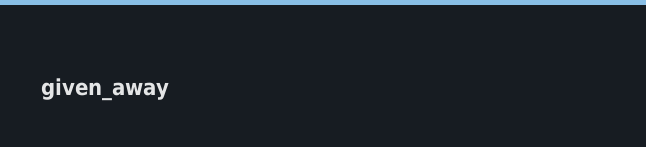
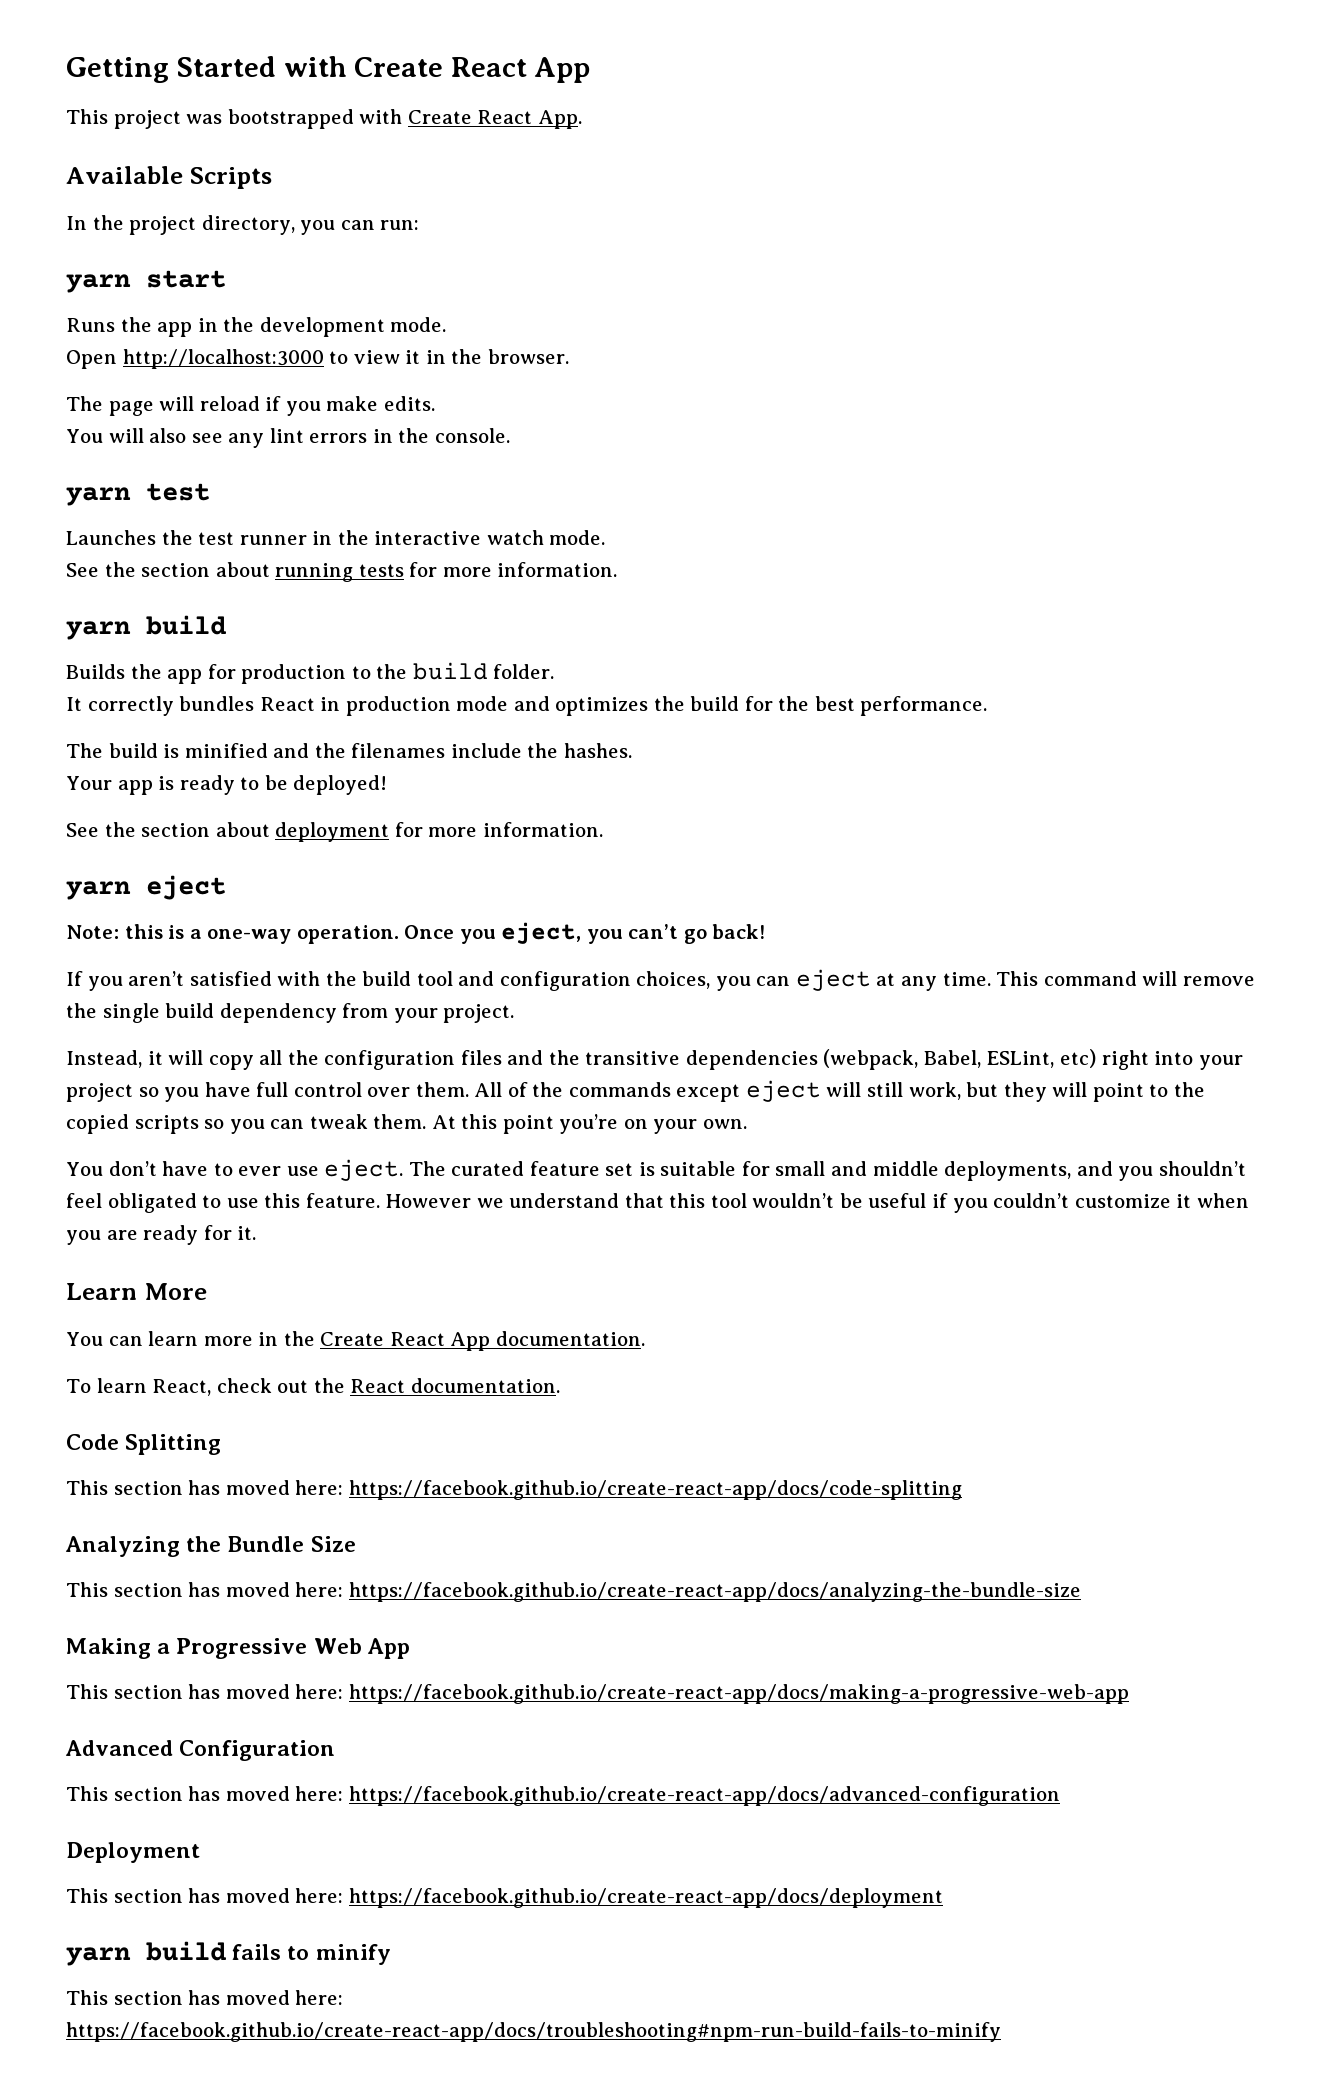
[41,78,169,101] given_away -> [66,56,591,83] [66,109,582,129] [66,166,272,189] [66,215,420,235] [66,270,226,293] [66,317,447,337] [66,349,569,369] [66,396,435,416] [66,428,510,448] [66,483,210,506] [66,530,606,545] [66,562,618,582] [66,615,226,640] [66,662,555,684] [66,696,988,716] [66,743,632,758] [66,775,388,795] [66,822,603,842] [66,875,226,900] [66,922,766,944] [66,969,1255,991] [66,1003,515,1023] [66,1049,1243,1070] [66,1080,1205,1102] [66,1114,747,1134] [66,1159,1246,1181] [66,1193,1249,1213] [66,1225,257,1245] [66,1283,207,1300] [66,1331,645,1351] [66,1378,560,1396] [66,1434,222,1455] [66,1480,962,1500] [65,1536,356,1557] [66,1582,1081,1602] [66,1638,410,1659] [66,1684,1129,1704] [65,1740,336,1761] [66,1786,1060,1806] [66,1842,200,1863] [66,1888,943,1908] [66,1941,391,1966] [66,1990,344,2005] [66,2022,1001,2042] Getting Started with Create React App // This project was bootstrapped with Create React App. // Available Scripts // In the project directory, you can run: // yarn start // Runs the app in the development mode. // Open http://localhost:3000 to view it in the browser. // The page will reload if you make edits. // You will also see any lint errors in the console. // yarn test // Launches the test runner in the interactive watch mode. // See the section about running tests for more information. // yarn build // Builds the app for production to the build folder. // It correctly bundles React in production mode and optimizes the build for the best performance. // The build is minified and the filenames include the hashes. // Your app is ready to be deployed! // See the section about deployment for more information. // yarn eject // Note: this is a one-way operation. Once you eject, you can’t go back! // If you aren’t satisfied with the build tool and configuration choices, you can eject at any time. This command will remove the single build dependency from your project. // Instead, it will copy all the configuration files and the transitive dependencies (webpack, Babel, ESLint, etc) right into your project so you have full control over them. All of the commands except eject will still work, but they will point to the copied scripts so you can tweak them. At this point you’re on your own. // You don’t have to ever use eject. The curated feature set is suitable for small and middle deployments, and you shouldn’t feel obligated to use this feature. However we understand that this tool wouldn’t be useful if you couldn’t customize it when you are ready for it. // Learn More // You can learn more in the Create React App documentation. // To learn React, check out the React documentation. // Code Splitting // This section has moved here: https://facebook.github.io/create-react-app/docs/code-splitting // Analyzing the Bundle Size // This section has moved here: https://facebook.github.io/create-react-app/docs/analyzing-the-bundle-size // Making a Progressive Web App // This section has moved here: https://facebook.github.io/create-react-app/docs/making-a-progressive-web-app // Advanced Configuration // This section has moved here: https://facebook.github.io/create-react-app/docs/advanced-configuration // Deployment // This section has moved here: https://facebook.github.io/create-react-app/docs/deployment // yarn build fails to minify // This section has moved here: https://facebook.github.io/create-react-app/docs/troubleshooting#npm-run-build-fails-to-minify

